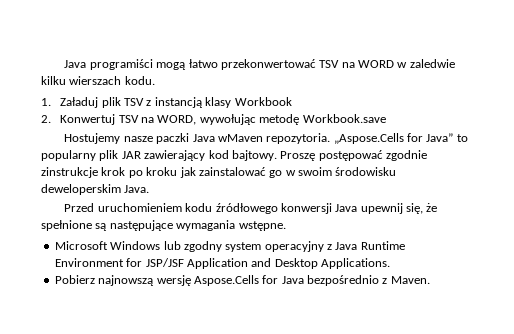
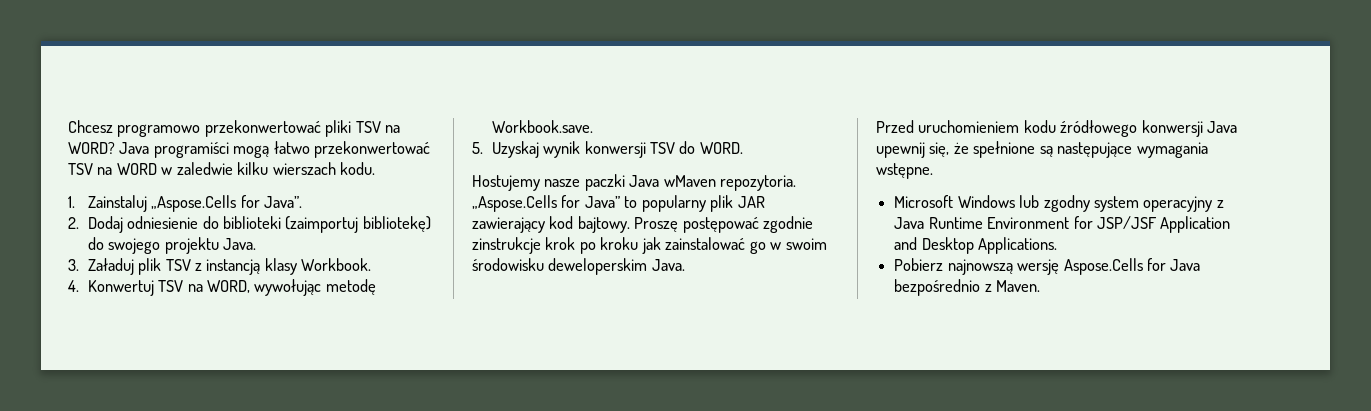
(64, 64) none -> [68,120,401,137] [68,142,115,154] Chcesz programowo przekonwertować pliki TSV na WORD?
(51, 102) none -> [87,195,302,212] [68,216,431,233] [87,237,256,254] [68,259,79,271] Zainstaluj „Aspose.Cells for Java”. // 2. Dodaj odniesienie do biblioteki (zaimportuj bibliotekę) do swojego projektu Java. // 3.
[234,97,292,106] [41,115,51,123] Workbook // 2. -> [301,258,372,271] [68,280,79,292] Workbook. // 4.
[302,114,386,123] Workbook.save -> [491,120,593,133] [472,141,743,158] Workbook.save. // 5. Uzyskaj wynik konwersji TSV do WORD.

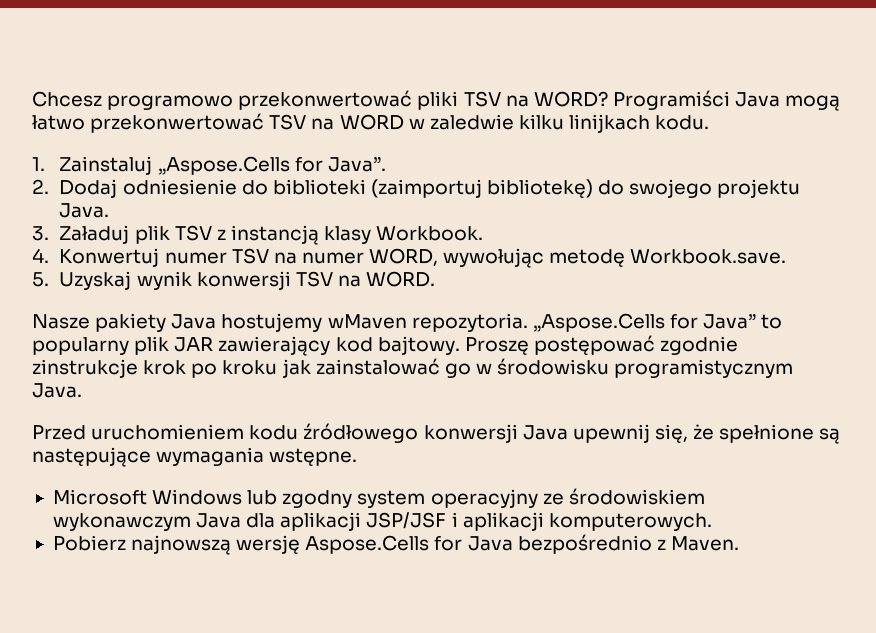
[119,142,229,158] Java programiści -> [612,90,781,110] Programiści Java
[272,162,336,175] wierszach -> [569,114,651,133] linijkach
[158,280,203,292] TSV na -> [164,248,364,264] numer TSV na numer
[679,141,696,154] do -> [337,275,361,287] na
[472,174,660,191] Hostujemy nasze paczki Java -> [32,313,323,332] Nasze pakiety Java hostujemy
[785,238,827,250] [472,258,648,275] swoim środowisku deweloperskim -> [497,358,794,378] środowisku programistycznym
[1216,200,1224,208] [894,216,1231,233] [894,237,1058,254] z Java Runtime Environment for JSP/JSF Application and Desktop Applications. -> [542,488,705,505] [52,512,712,531] ze środowiskiem wykonawczym Java dla aplikacji JSP/JSF i aplikacji komputerowych.

